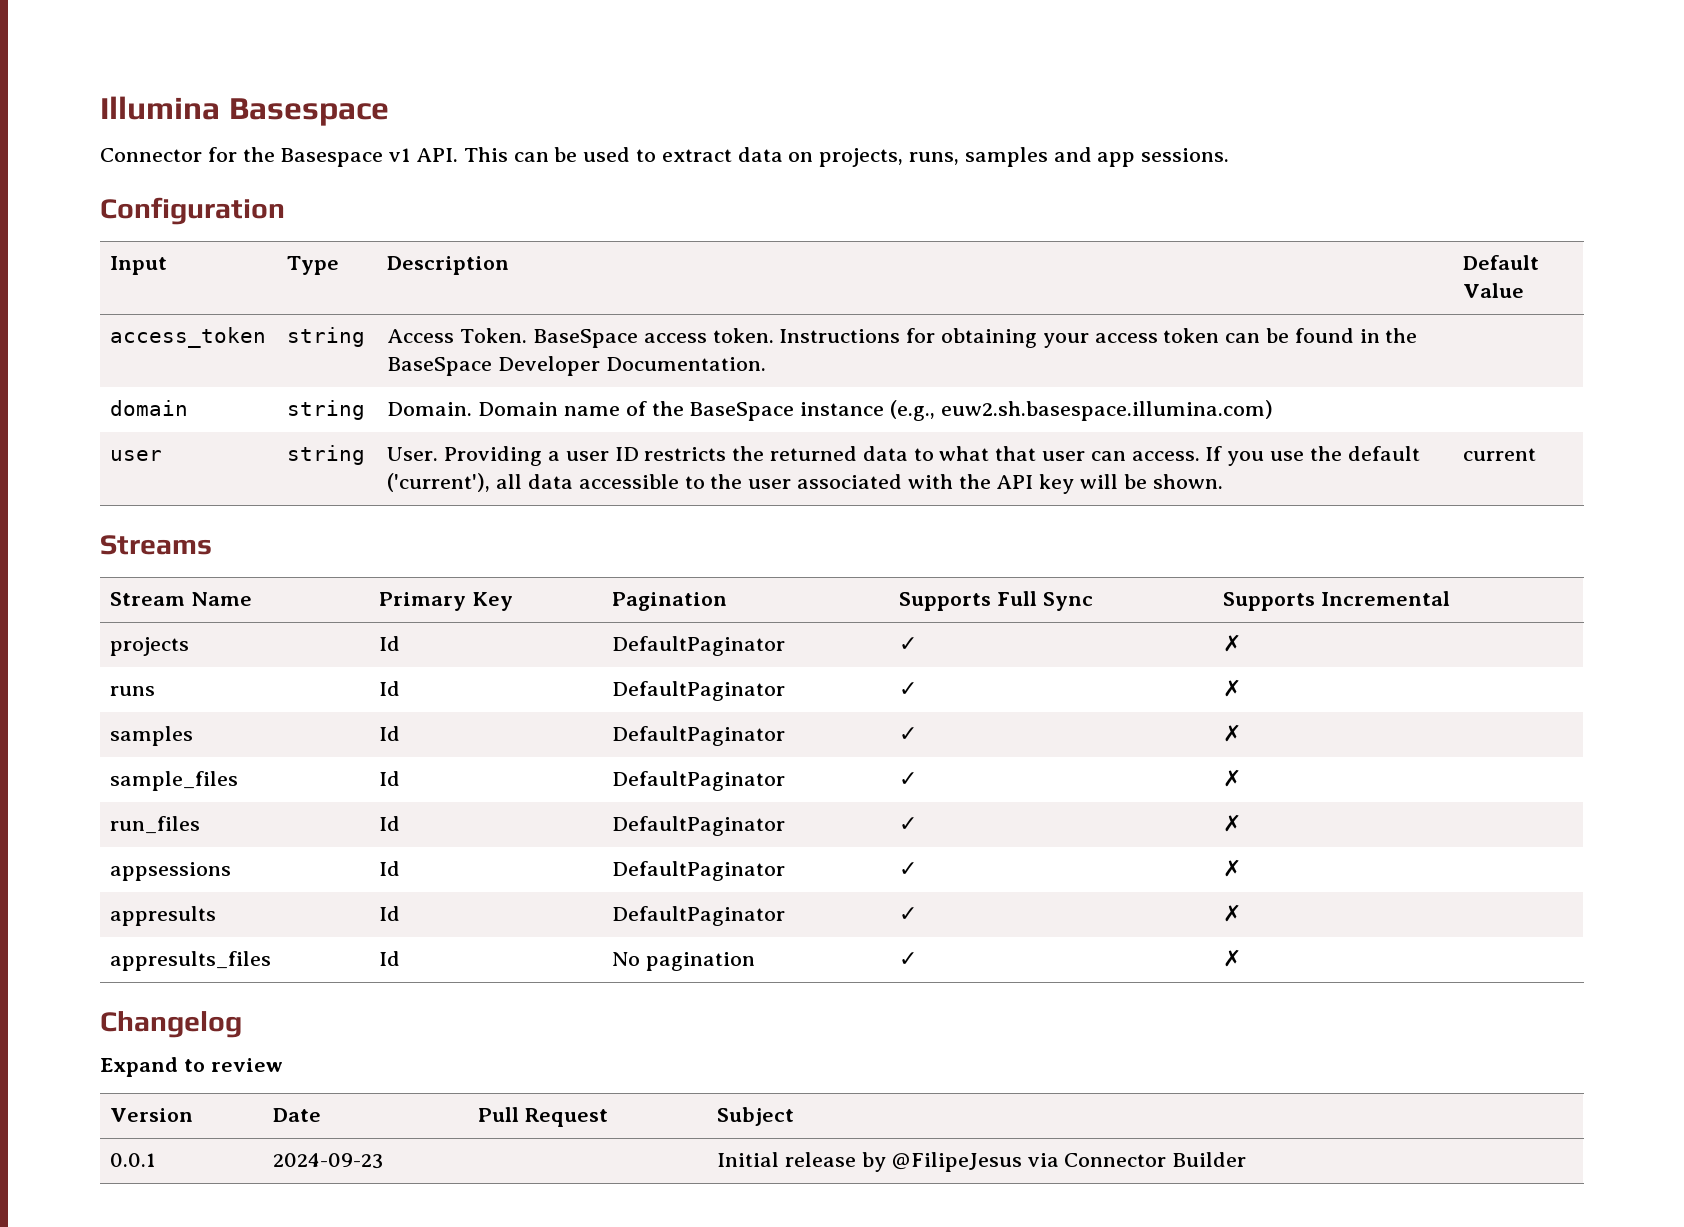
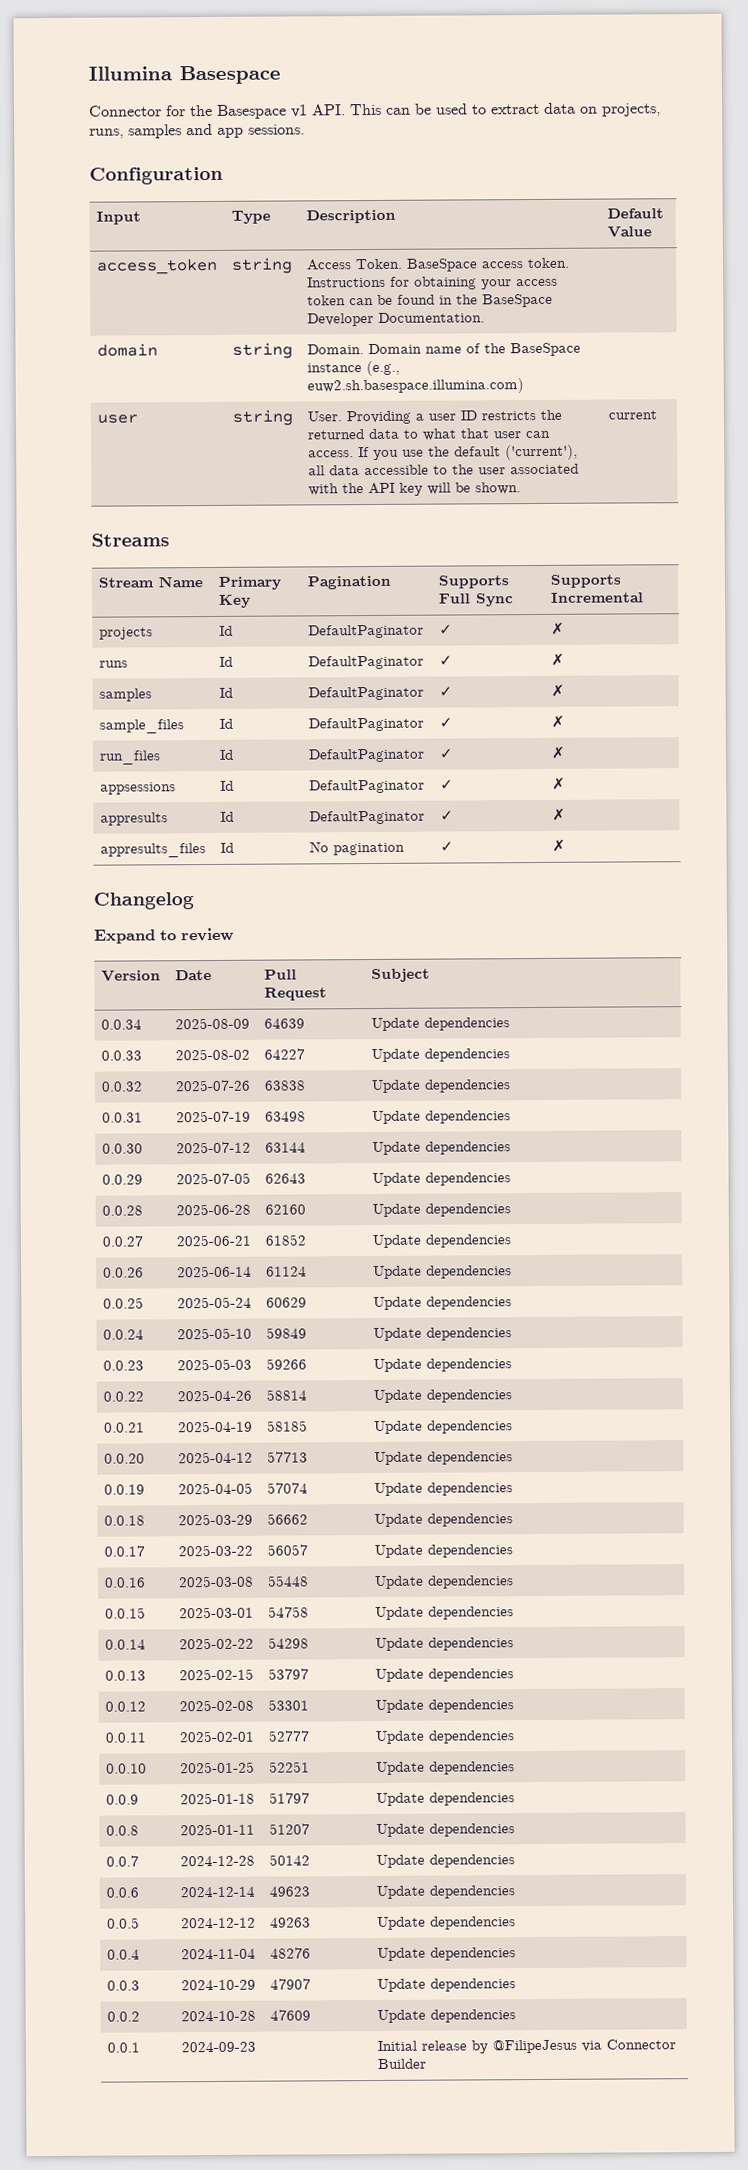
(795, 1116) none -> [101,1019,143,1030] [175,1017,251,1030] [264,1018,306,1029] [371,1017,511,1032] [101,1050,143,1061] [175,1048,251,1061] [264,1048,306,1060] [371,1048,511,1063] [101,1081,144,1092] [175,1079,252,1092] [264,1080,307,1091] [371,1079,512,1094] [102,1112,144,1123] [176,1110,252,1123] [265,1111,307,1122] [372,1110,512,1125] [102,1143,144,1154] [176,1141,252,1154] [265,1142,307,1153] [372,1141,512,1156] [102,1174,144,1185] [176,1172,252,1185] [265,1173,307,1184] [372,1172,512,1187] [102,1205,144,1216] [176,1203,252,1216] [265,1204,307,1215] [372,1203,512,1218] [102,1235,144,1247] [176,1234,252,1247] [265,1234,307,1246] [372,1234,512,1249] [103,1267,145,1278] [177,1265,253,1278] [266,1266,308,1277] [373,1265,513,1280] [103,1297,145,1309] [177,1296,253,1309] [266,1297,308,1308] [373,1296,513,1311] [103,1329,145,1340] [177,1327,253,1340] [266,1327,308,1339] [373,1327,513,1342] [103,1360,145,1371] [177,1358,253,1371] [266,1358,308,1370] [373,1358,513,1373] [103,1391,145,1402] [177,1389,253,1402] [266,1389,308,1401] [373,1389,513,1404] [104,1422,146,1433] [178,1420,254,1433] [267,1420,309,1432] [374,1420,514,1435] [104,1453,146,1464] [178,1451,254,1464] [267,1451,309,1463] [374,1451,514,1466] [104,1484,146,1495] [178,1482,254,1495] [267,1482,309,1494] [374,1482,514,1497] [104,1515,146,1526] [178,1513,254,1526] [267,1513,309,1525] [374,1513,514,1528] [104,1545,146,1557] [178,1544,254,1557] [267,1544,309,1556] [374,1544,514,1559] [105,1577,147,1588] [178,1575,255,1588] [267,1575,310,1587] [374,1575,515,1590] [105,1607,147,1619] [179,1606,255,1619] [268,1606,310,1618] [375,1606,515,1621] [105,1639,147,1650] [179,1637,255,1650] [268,1637,310,1649] [375,1637,515,1652] [105,1670,147,1681] [179,1668,255,1681] [268,1668,310,1680] [375,1668,515,1683] [105,1701,147,1712] [179,1699,255,1712] [268,1699,310,1711] [375,1699,515,1714] [105,1732,148,1743] [179,1730,256,1743] [268,1730,311,1742] [375,1730,516,1744] [106,1763,148,1774] [180,1761,256,1774] [269,1761,311,1773] [376,1761,516,1775] [106,1794,140,1805] [180,1792,256,1805] [269,1792,311,1804] [376,1792,516,1806] [106,1825,140,1836] [180,1823,256,1836] [269,1823,311,1835] [376,1823,516,1837] [106,1855,140,1867] [180,1855,256,1867] [269,1854,311,1866] [376,1854,516,1868] [106,1887,140,1898] [180,1886,256,1898] [269,1886,311,1897] [376,1885,516,1899] [107,1917,141,1929] [181,1917,257,1929] [270,1917,312,1928] [377,1916,517,1930] [107,1949,141,1960] [181,1948,257,1960] [270,1947,312,1959] [377,1947,517,1961] [107,1980,141,1991] [181,1979,257,1991] [270,1978,312,1990] [377,1978,517,1992] [107,2011,141,2022] [181,2010,257,2022] [270,2009,312,2021] [377,2009,517,2023] // 0.0.34 | 2025-08-09 | 64639 | Update dependencies // 0.0.33 | 2025-08-02 | 64227 | Update dependencies // 0.0.32 | 2025-07-26 | 63838 | Update dependencies // 0.0.31 | 2025-07-19 | 63498 | Update dependencies // 0.0.30 | 2025-07-12 | 63144 | Update dependencies // 0.0.29 | 2025-07-05 | 62643 | Update dependencies // 0.0.28 | 2025-06-28 | 62160 | Update dependencies // 0.0.27 | 2025-06-21 | 61852 | Update dependencies // 0.0.26 | 2025-06-14 | 61124 | Update dependencies // 0.0.25 | 2025-05-24 | 60629 | Update dependencies // 0.0.24 | 2025-05-10 | 59849 | Update dependencies // 0.0.23 | 2025-05-03 | 59266 | Update dependencies // 0.0.22 | 2025-04-26 | 58814 | Update dependencies // 0.0.21 | 2025-04-19 | 58185 | Update dependencies // 0.0.20 | 2025-04-12 | 57713 | Update dependencies // 0.0.19 | 2025-04-05 | 57074 | Update dependencies // 0.0.18 | 2025-03-29 | 56662 | Update dependencies // 0.0.17 | 2025-03-22 | 56057 | Update dependencies // 0.0.16 | 2025-03-08 | 55448 | Update dependencies // 0.0.15 | 2025-03-01 | 54758 | Update dependencies // 0.0.14 | 2025-02-22 | 54298 | Update dependencies // 0.0.13 | 2025-02-15 | 53797 | Update dependencies // 0.0.12 | 2025-02-08 | 53301 | Update dependencies // 0.0.11 | 2025-02-01 | 52777 | Update dependencies // 0.0.10 | 2025-01-25 | 52251 | Update dependencies // 0.0.9 | 2025-01-18 | 51797 | Update dependencies // 0.0.8 | 2025-01-11 | 51207 | Update dependencies // 0.0.7 | 2024-12-28 | 50142 | Update dependencies // 0.0.6 | 2024-12-14 | 49623 | Update dependencies // 0.0.5 | 2024-12-12 | 49263 | Update dependencies // 0.0.4 | 2024-11-04 | 48276 | Update dependencies // 0.0.3 | 2024-10-29 | 47907 | Update dependencies // 0.0.2 | 2024-10-28 | 47609 | Update dependencies

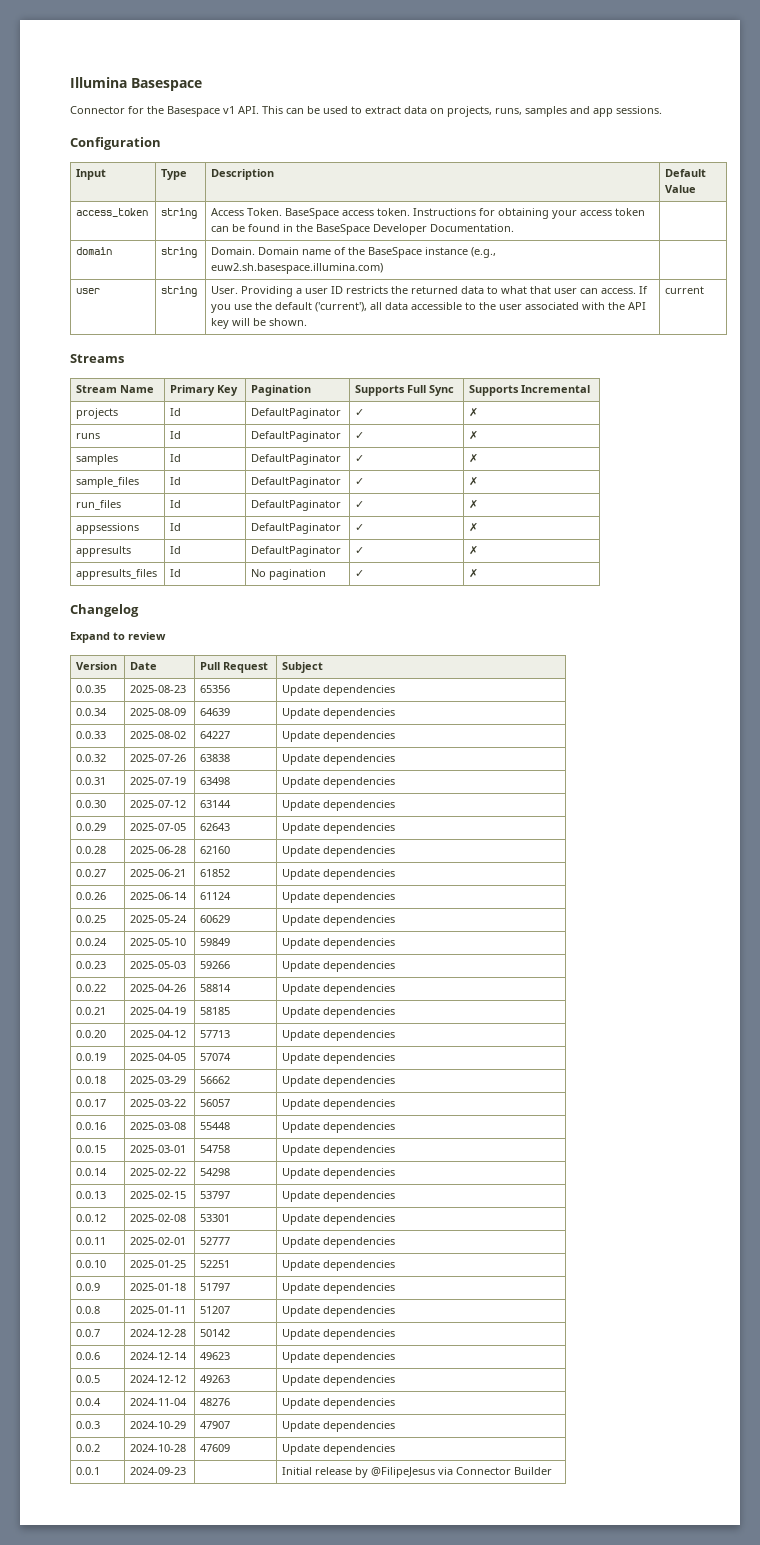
(431, 975) none -> [76,685,107,693] [130,685,187,693] [200,685,231,693] [282,685,396,696] // 0.0.35 | 2025-08-23 | 65356 | Update dependencies

